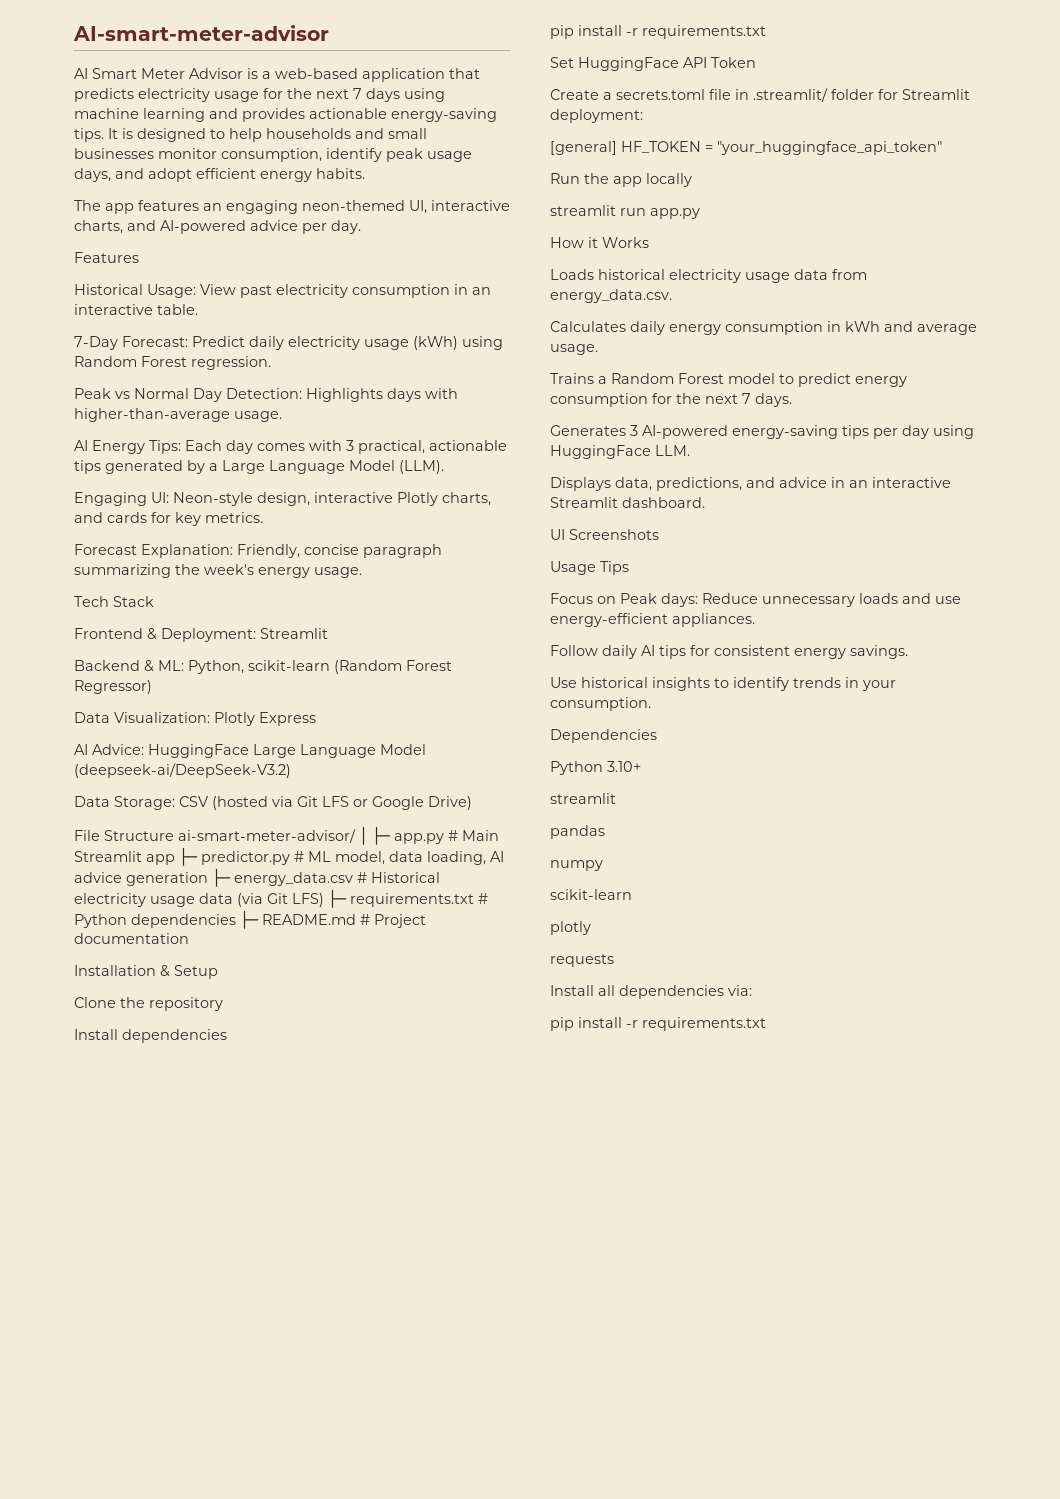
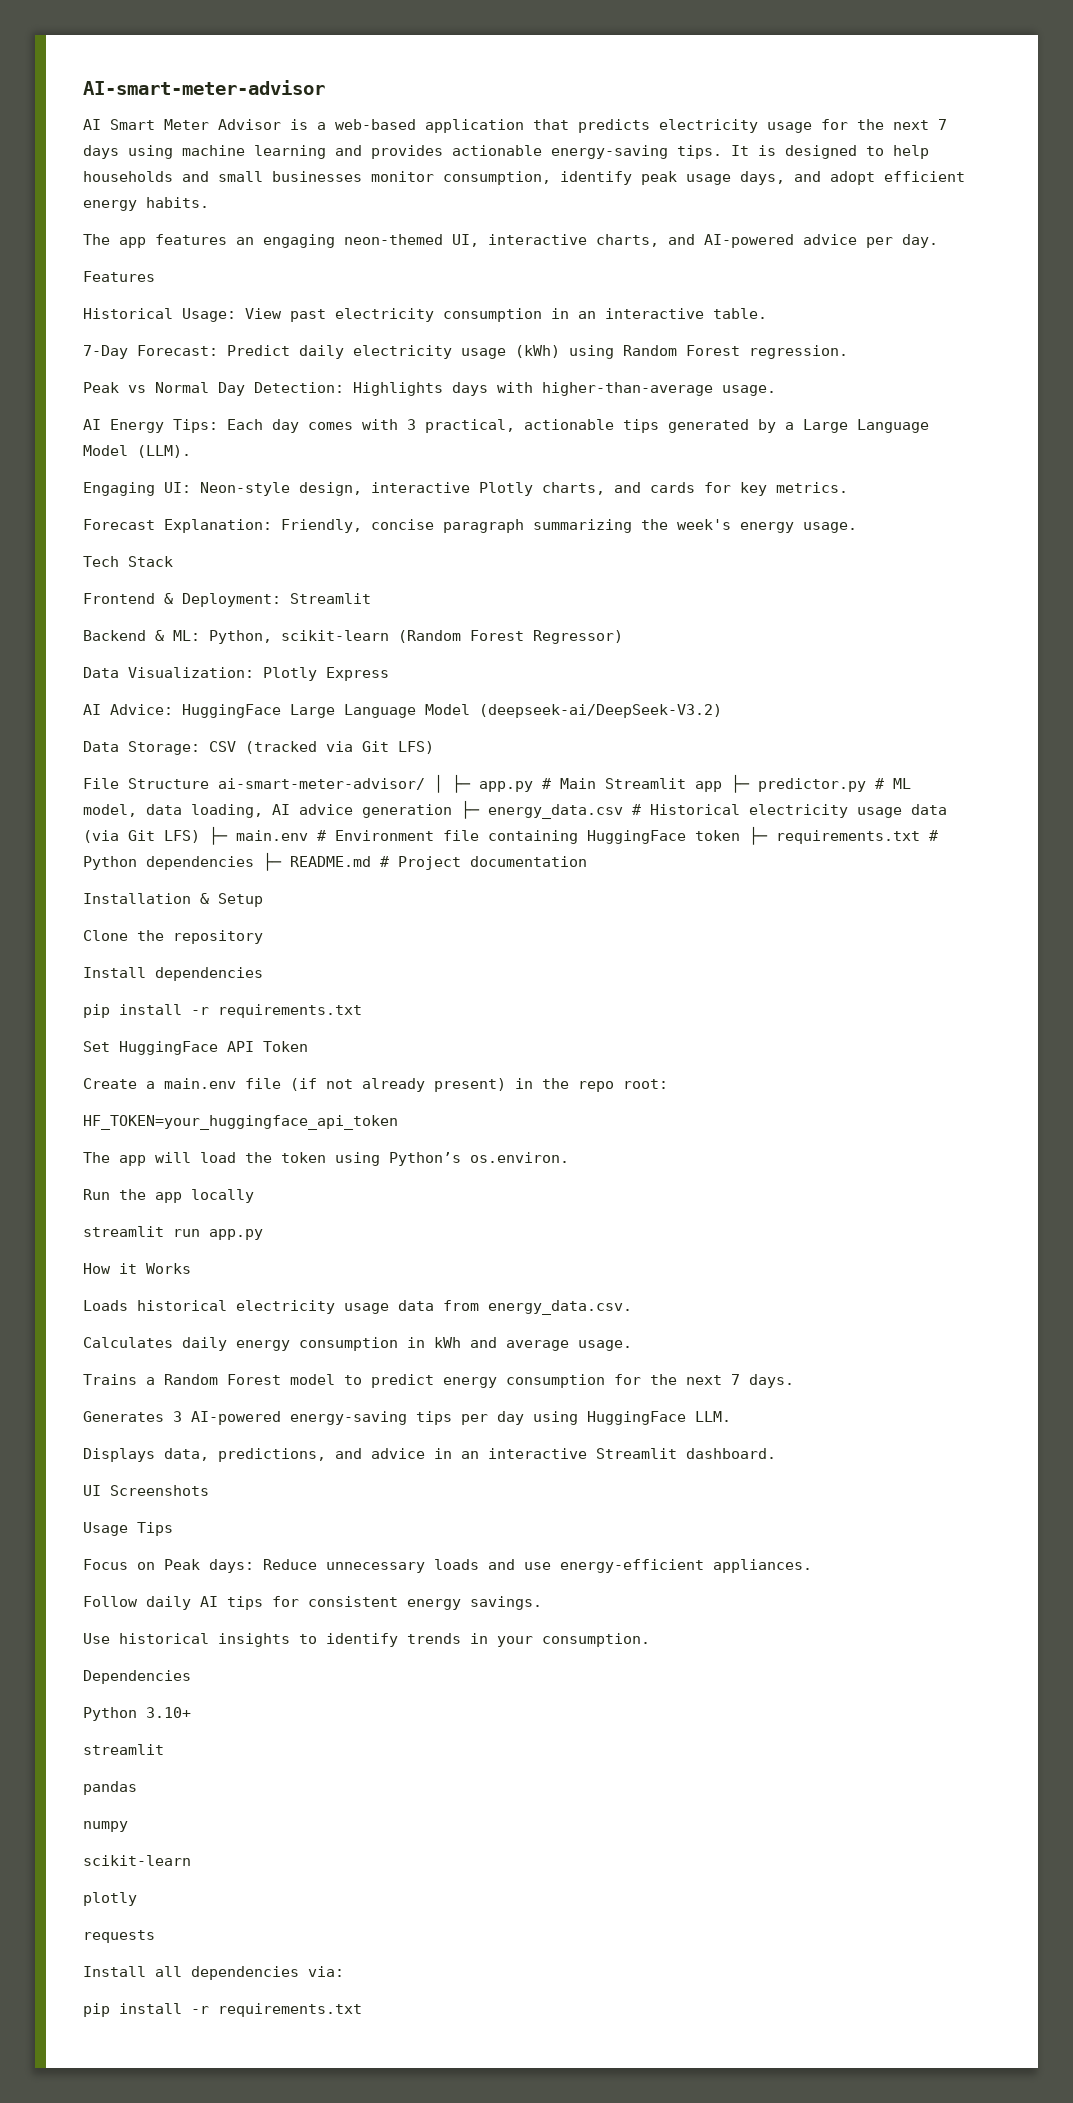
[212,796,268,810] (hosted -> [245,741,317,754] (tracked
[322,796,472,810] LFS or Google Drive) -> [398,741,434,754] LFS)
(347, 898) none -> [236,826,768,845] main.env # Environment file containing HuggingFace token ├─
[616,88,970,102] [550,109,643,123] [550,141,942,155] secrets.toml file in .streamlit/ folder for Streamlit deployment: // [general] HF_TOKEN = "your_huggingface_api_token" -> [164,1078,668,1092] [83,1115,398,1130] [83,1152,569,1166] main.env file (if not already present) in the repo root: // HF_TOKEN=your_huggingface_api_token // The app will load the token using Python’s os.environ.

